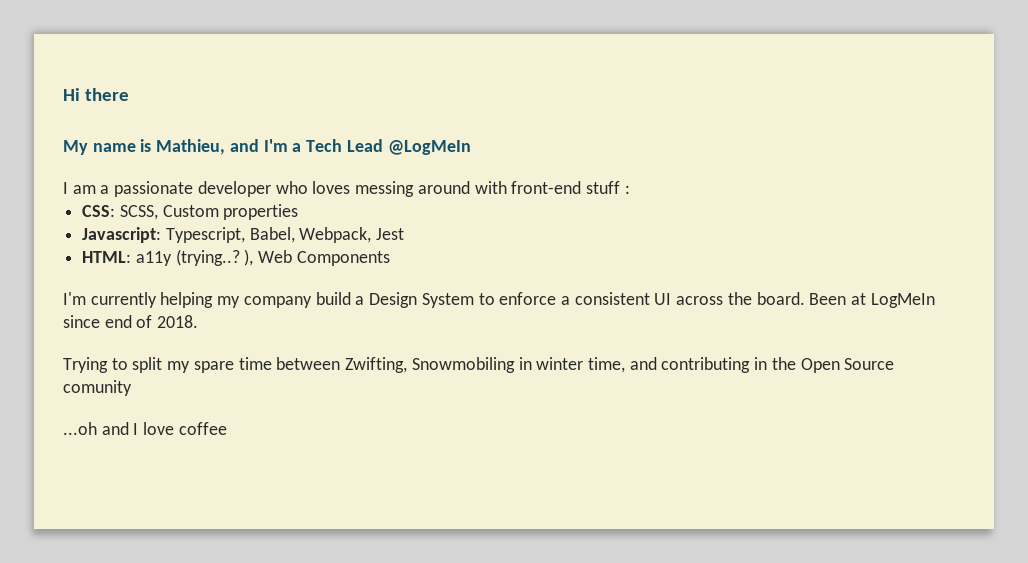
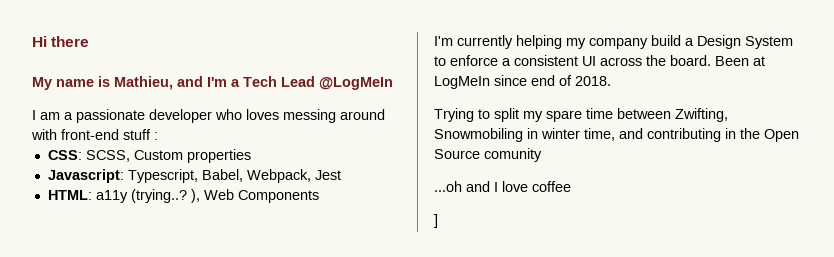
(227, 428) none -> [434,214,438,228] // ]

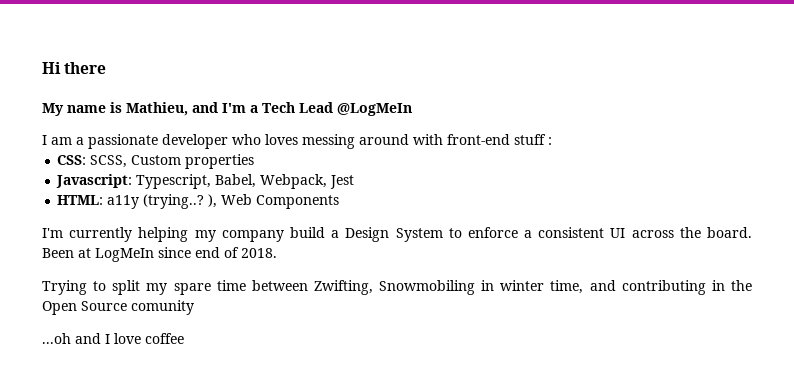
[434,214,438,228] // ] -> (184, 338) none

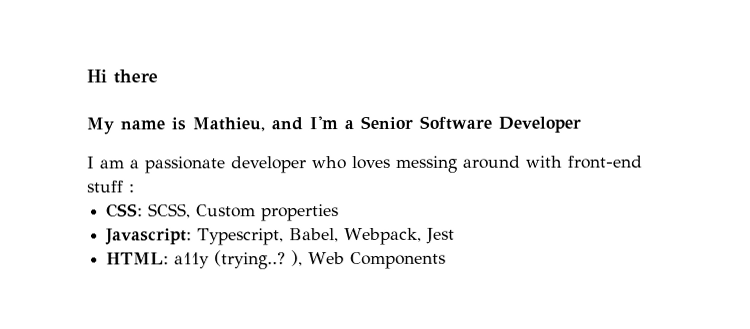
[262,102,412,116] Tech Lead @LogMeIn -> [360,115,581,133] Senior Software Developer
[42,227,752,242] [42,247,277,262] [42,280,752,295] [42,300,194,315] [42,333,184,344] // I'm currently helping my company build a Design System to enforce a consistent UI across the board. Been at LogMeIn since end of 2018. // Trying to split my spare time between Zwifting, Snowmobiling in winter time, and contributing in the Open Source comunity // ...oh and I love coffee -> (447, 260) none

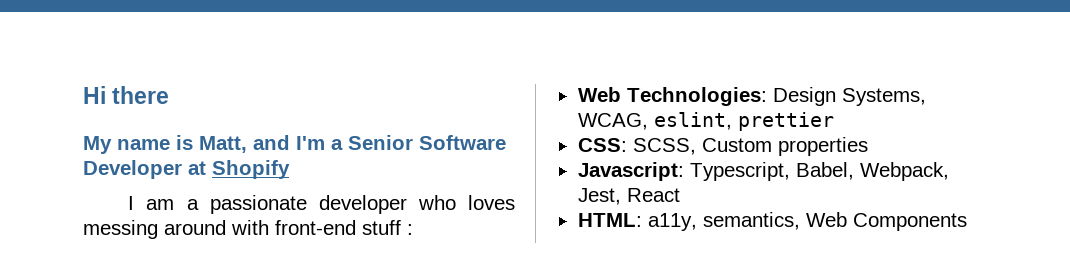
[192,117,265,132] Mathieu, -> [199,136,247,153] Matt,
(581, 124) none -> [188,160,290,179] at Shopify
(135, 188) none -> [577,87,926,106] [577,112,834,131] // Web Technologies: Design Systems, WCAG, eslint, prettier
[426,227,456,244] Jest -> [577,188,680,205] Jest, React
[174,250,304,270] a11y (trying..? ), -> [647,212,800,231] a11y, semantics,

